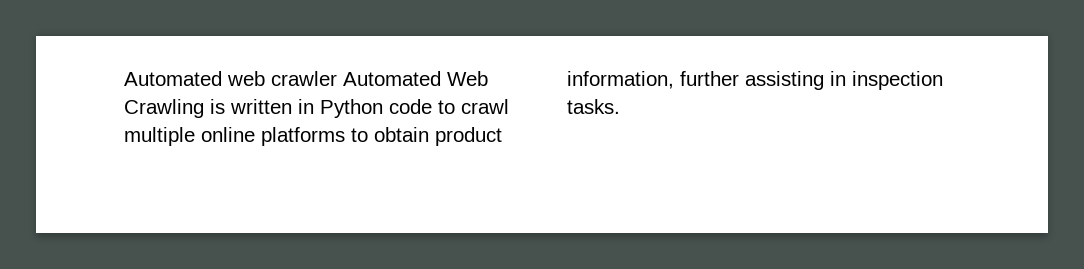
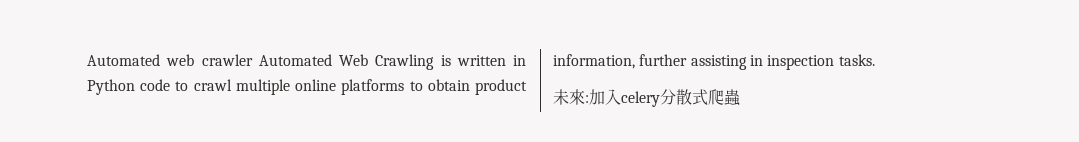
(620, 106) none -> [553,89,741,107] // 未來:加入celery分散式爬蟲

